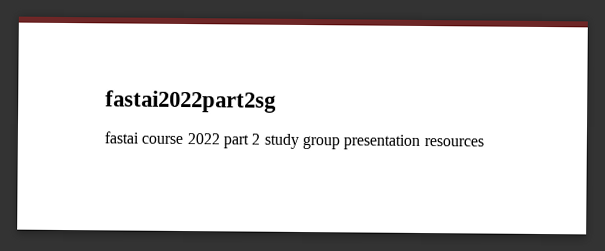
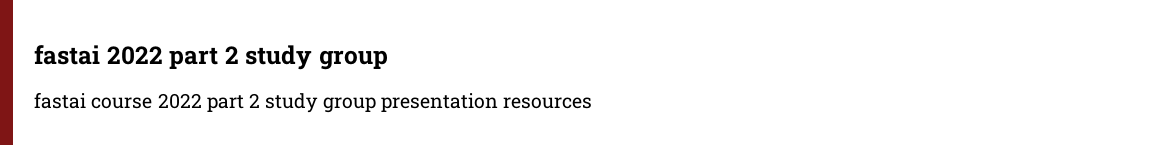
[105,90,277,113] fastai2022part2sg -> [34,45,389,70] fastai 2022 part 2 study group

